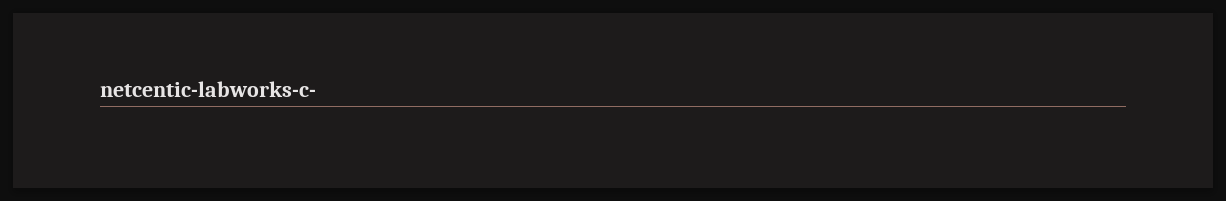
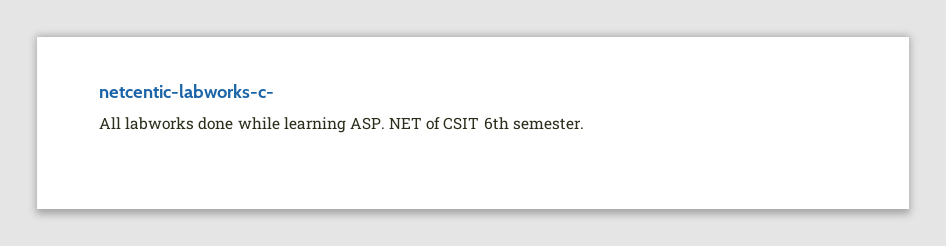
(316, 89) none -> [99,117,584,133] // All labworks done while learning ASP. NET of CSIT 6th semester.

